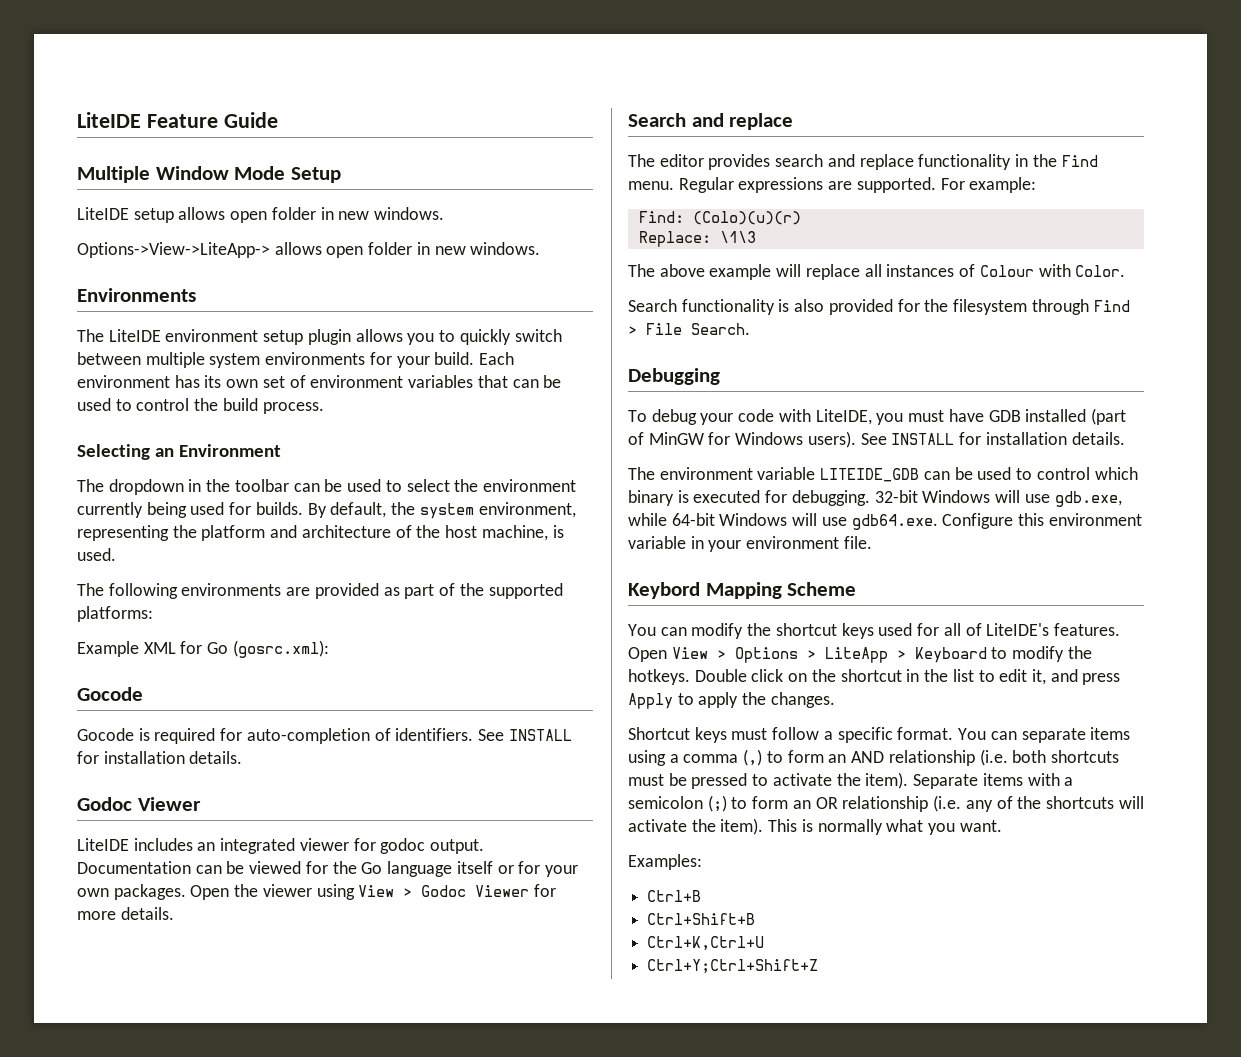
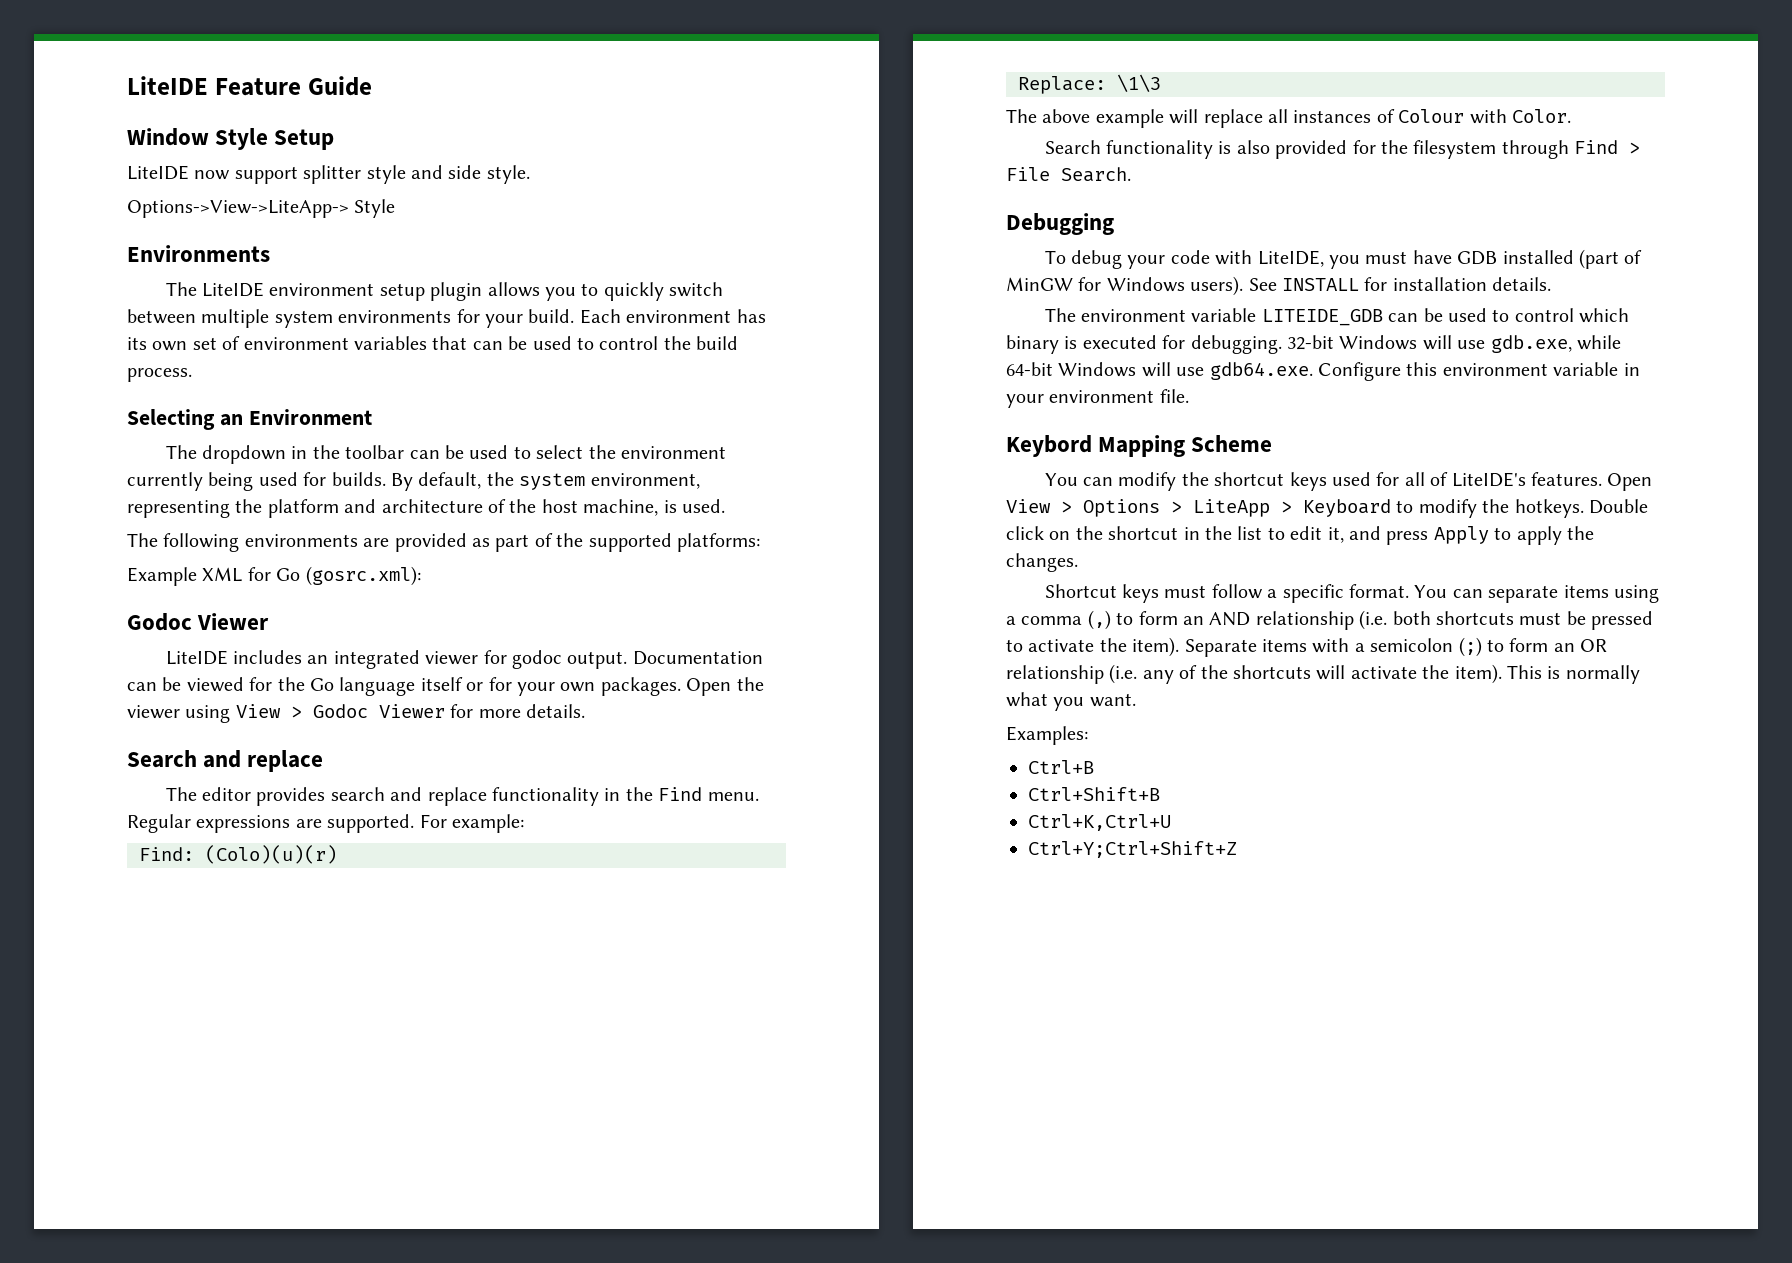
[77,166,286,183] Multiple Window Mode -> [127,128,269,150] Window Style
[133,207,445,223] [77,242,541,258] setup allows open folder in new windows. // Options->View->LiteApp-> allows open folder in new windows. -> [194,165,530,184] [127,199,396,218] now support splitter style and side style. // Options->View->LiteApp-> Style
[77,687,143,701] [77,728,572,744] [77,751,243,764] // Gocode // Gocode is required for auto-completion of identifiers. See INSTALL for installation details. -> (421, 576) none

